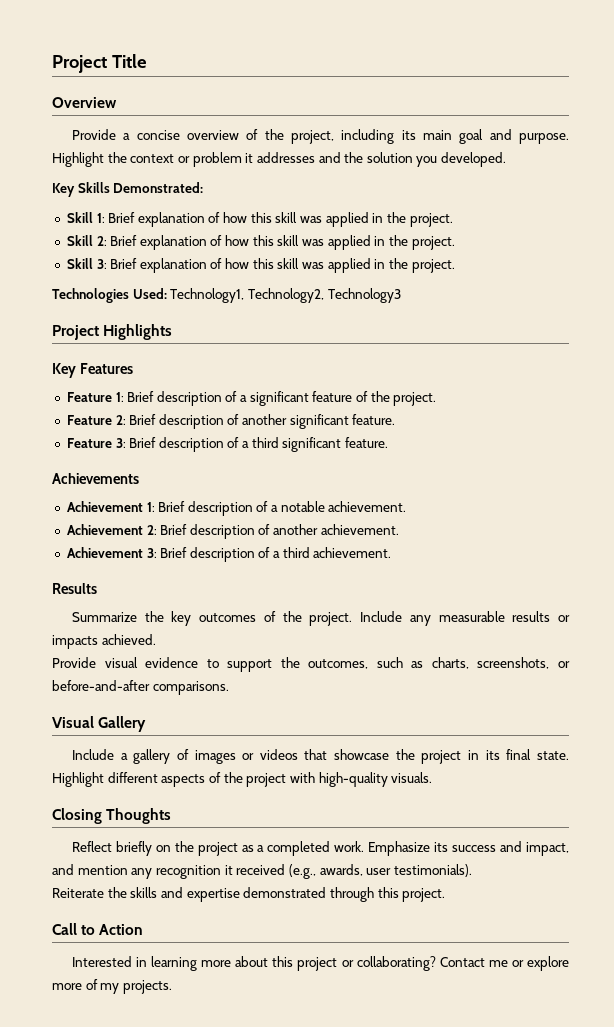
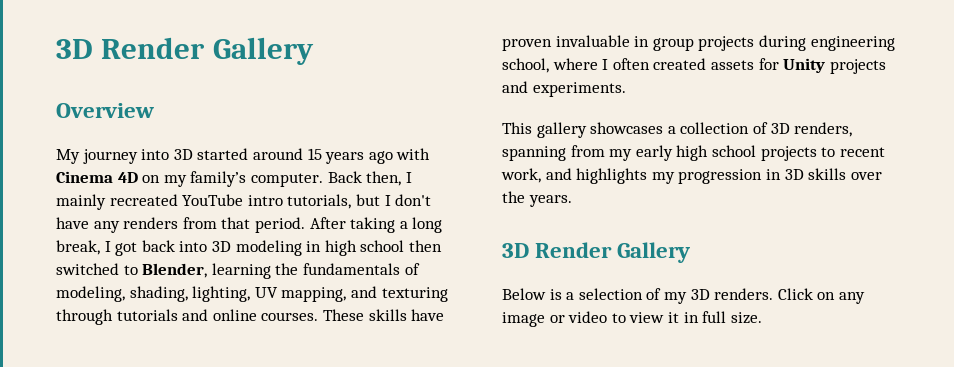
[52,54,147,73] [52,97,117,108] [71,129,569,144] [52,152,507,167] [52,182,204,197] [66,212,453,227] [66,235,455,250] [66,258,455,273] [52,288,401,303] [52,324,173,340] [52,363,133,378] [66,391,437,406] [66,414,396,429] [66,437,389,452] [52,473,139,484] [66,501,407,516] [66,524,399,539] [66,547,392,562] [52,583,97,594] [71,611,570,626] [52,634,156,649] [52,657,570,672] [52,680,229,695] [52,716,147,732] [71,749,570,764] [52,772,433,787] [52,808,172,824] [71,841,569,856] [52,864,472,879] [52,887,446,902] [52,923,144,935] [71,956,569,971] [52,979,172,994] Project Title // Overview // Provide a concise overview of the project, including its main goal and purpose. Highlight the context or problem it addresses and the solution you developed. // Key Skills Demonstrated: // Skill 1: Brief explanation of how this skill was applied in the project. // Skill 2: Brief explanation of how this skill was applied in the project. // Skill 3: Brief explanation of how this skill was applied in the project. // Technologies Used: Technology1, Technology2, Technology3 // Project Highlights // Key Features // Feature 1: Brief description of a significant feature of the project. // Feature 2: Brief description of another significant feature. // Feature 3: Brief description of a third significant feature. // Achievements // Achievement 1: Brief description of a notable achievement. // Achievement 2: Brief description of another achievement. // Achievement 3: Brief description of a third achievement. // Results // Summarize the key outcomes of the project. Include any measurable results or impacts achieved. // Provide visual evidence to support the outcomes, such as charts, screenshots, or before-and-after comparisons. // Visual Gallery // Include a gallery of images or videos that showcase the project in its final state. Highlight different aspects of the project with high-quality visuals. // Closing Thoughts // Reflect briefly on the project as a completed work. Emphasize its success and impact, and mention any recognition it received (e.g., awards, user testimonials). // Reiterate the skills and expertise demonstrated through this project. // Call to Action // Interested in learning more about this project or collaborating? Contact me or explore more of my projects. -> [56,37,314,65] [56,103,154,118] [56,148,431,164] [56,171,412,187] [56,194,432,210] [56,217,443,233] [56,240,442,256] [56,263,420,279] [56,286,448,302] [56,309,445,325] [502,35,895,51] [502,58,886,74] [502,81,626,97] [502,122,853,138] [502,145,885,161] [501,168,882,184] [502,191,572,207] [502,242,691,263] [502,288,865,304] [502,311,762,327] 3D Render Gallery // Overview // My journey into 3D started around 15 years ago with Cinema 4D on my family’s computer. Back then, I mainly recreated YouTube intro tutorials, but I don't have any renders from that period. After taking a long break, I got back into 3D modeling in high school then switched to Blender, learning the fundamentals of modeling, shading, lighting, UV mapping, and texturing through tutorials and online courses. These skills have proven invaluable in group projects during engineering school, where I often created assets for Unity projects and experiments. // This gallery showcases a collection of 3D renders, spanning from my early high school projects to recent work, and highlights my progression in 3D skills over the years. // 3D Render Gallery // Below is a selection of my 3D renders. Click on any image or video to view it in full size.

